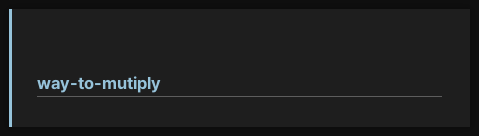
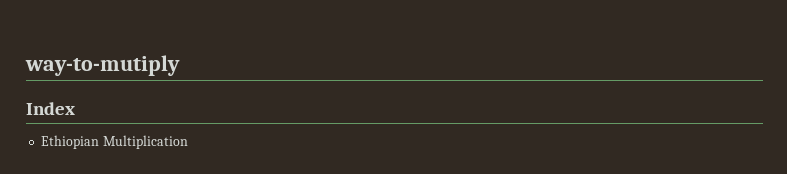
(161, 84) none -> [26,102,75,115] [41,135,189,149] // Index // Ethiopian Multiplication

